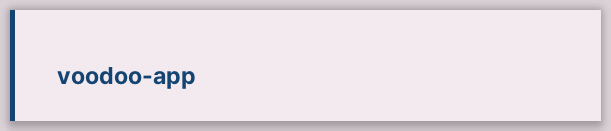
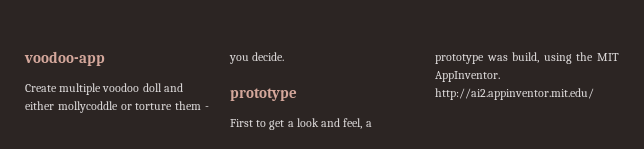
(196, 78) none -> [25,83,183,95] [25,101,209,113] [229,52,285,64] [230,88,297,101] [230,118,372,130] [435,52,619,64] [435,71,500,82] [435,88,594,100] // Create multiple voodoo doll and either mollycoddle or torture them - you decide. // prototype // First to get a look and feel, a prototype was build, using the MIT AppInventor. http://ai2.appinventor.mit.edu/

